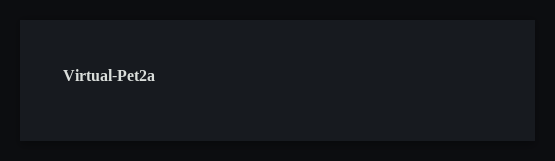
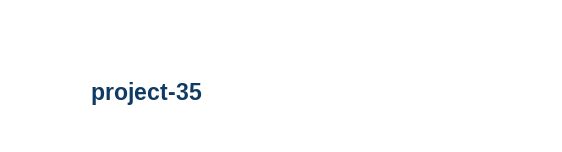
[63,69,155,81] Virtual-Pet2a -> [91,82,202,105] project-35

